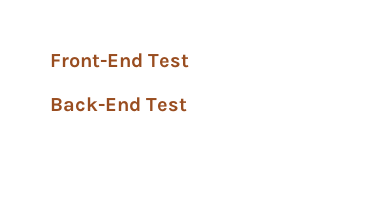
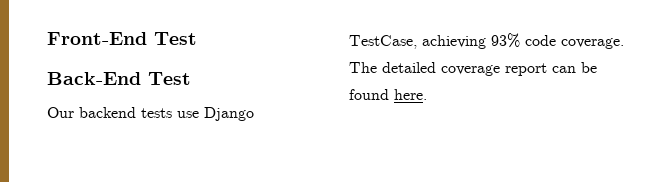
(188, 105) none -> [47,107,254,121] [349,33,624,49] [349,62,597,76] [349,89,427,100] // Our backend tests use Django TestCase, achieving 93% code coverage. The detailed coverage report can be found here.

